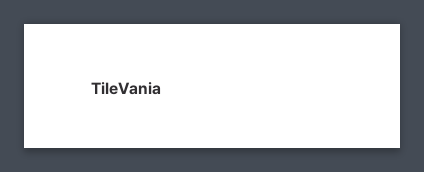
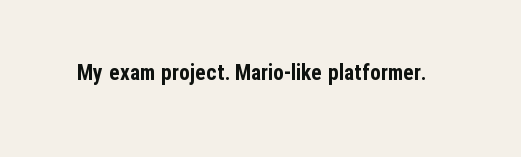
[91,82,161,95] TileVania -> [77,63,427,85] My exam project. Mario-like platformer.

